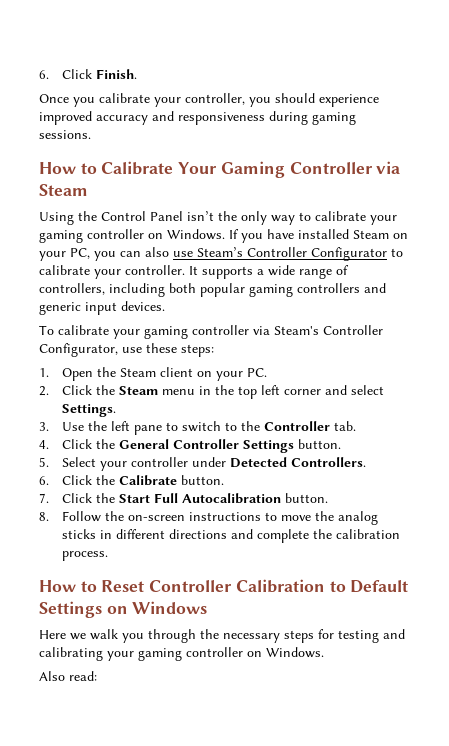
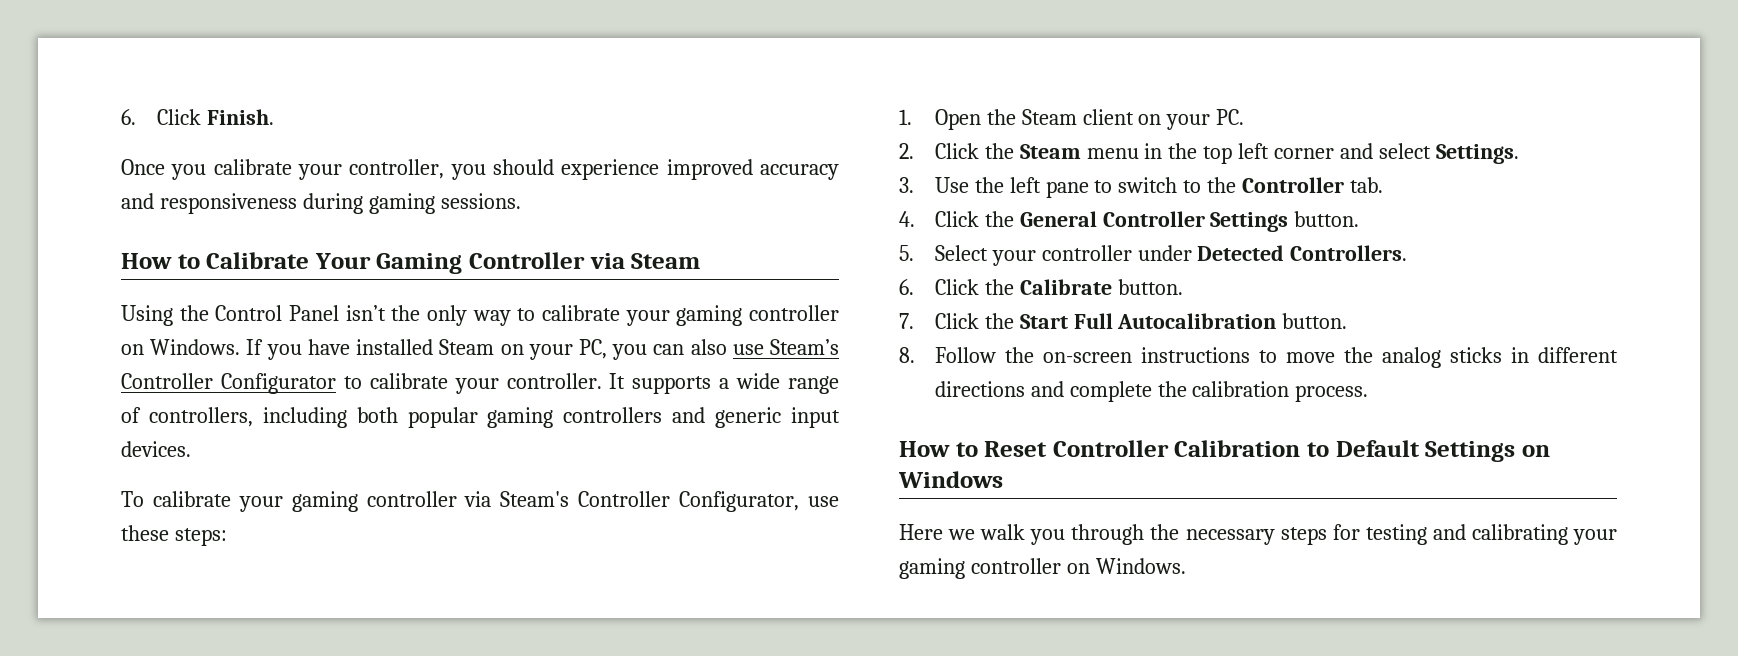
[39,671,97,681] // Also read: -> (1186, 566) none

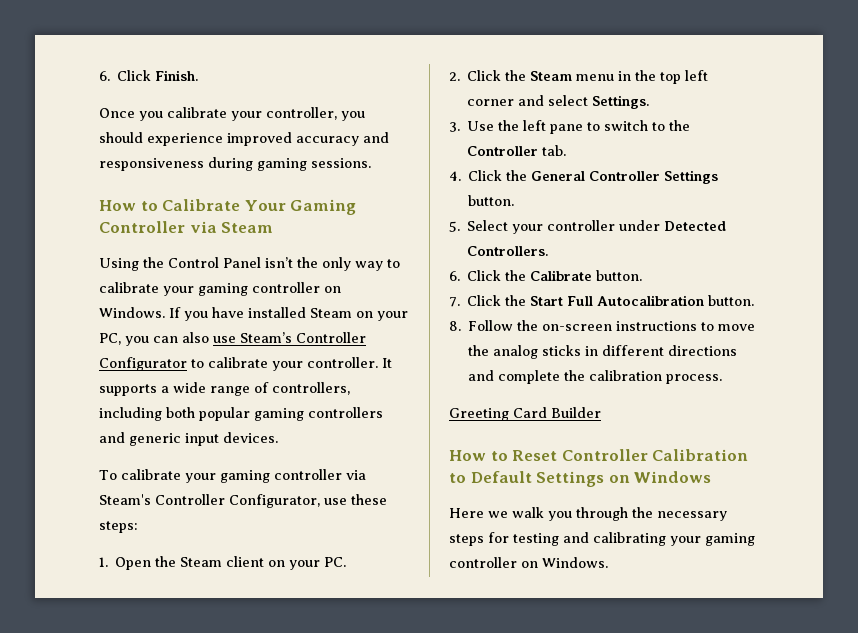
(1369, 393) none -> [449,407,601,421] // Greeting Card Builder

